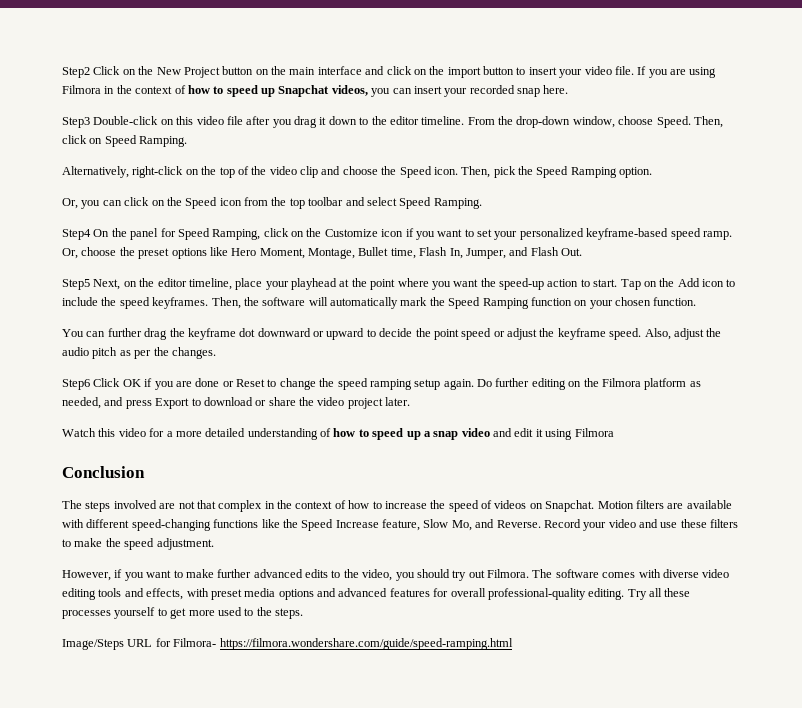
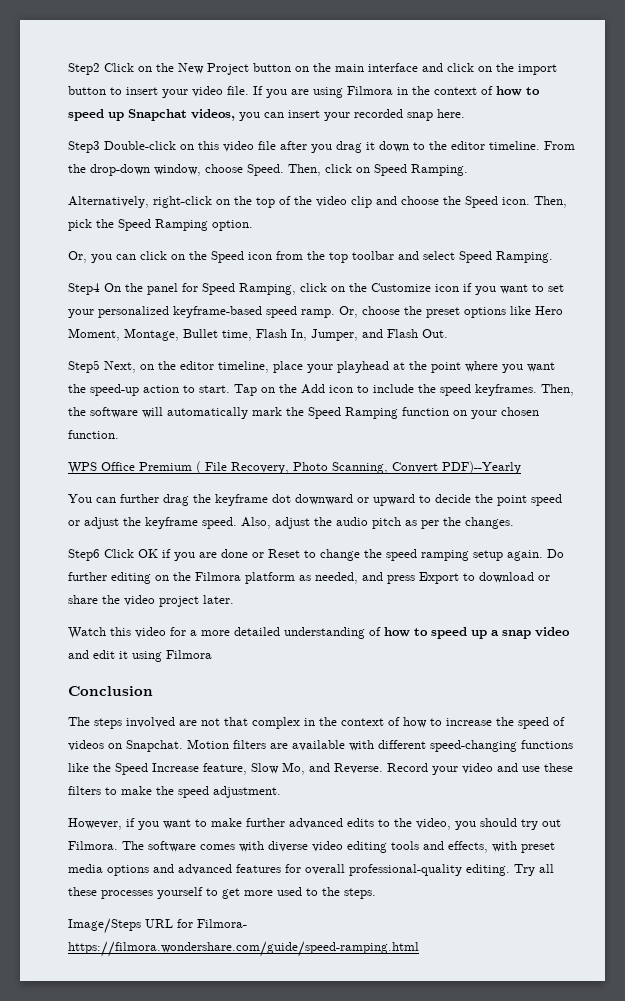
(697, 301) none -> [68,461,521,474] // WPS Office Premium ( File Recovery, Photo Scanning, Convert PDF)--Yearly

